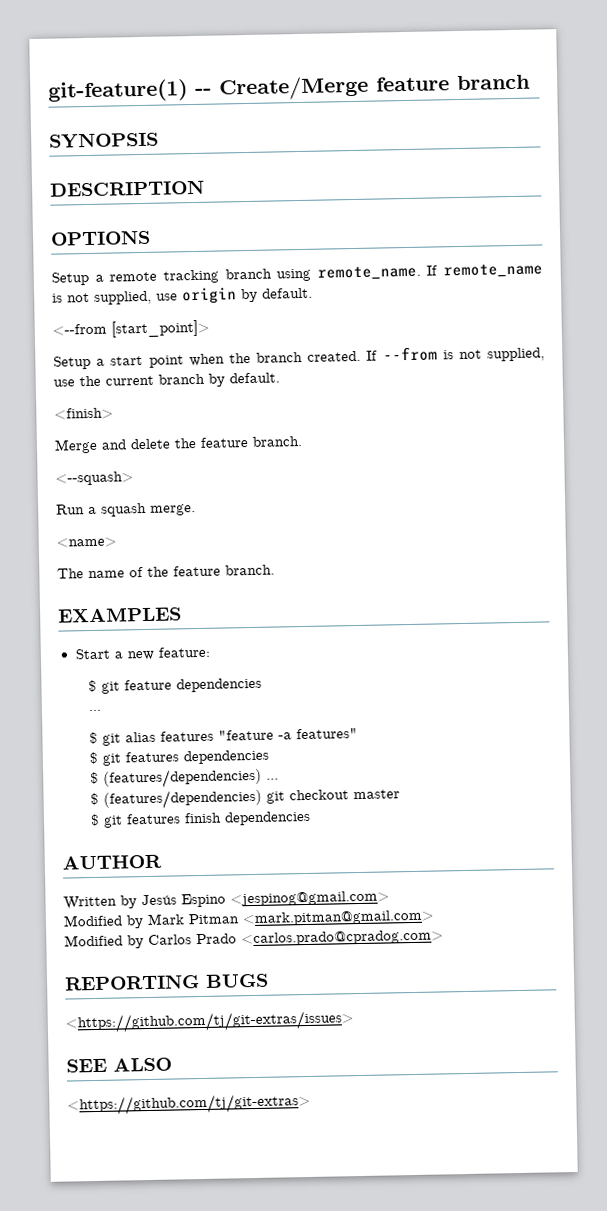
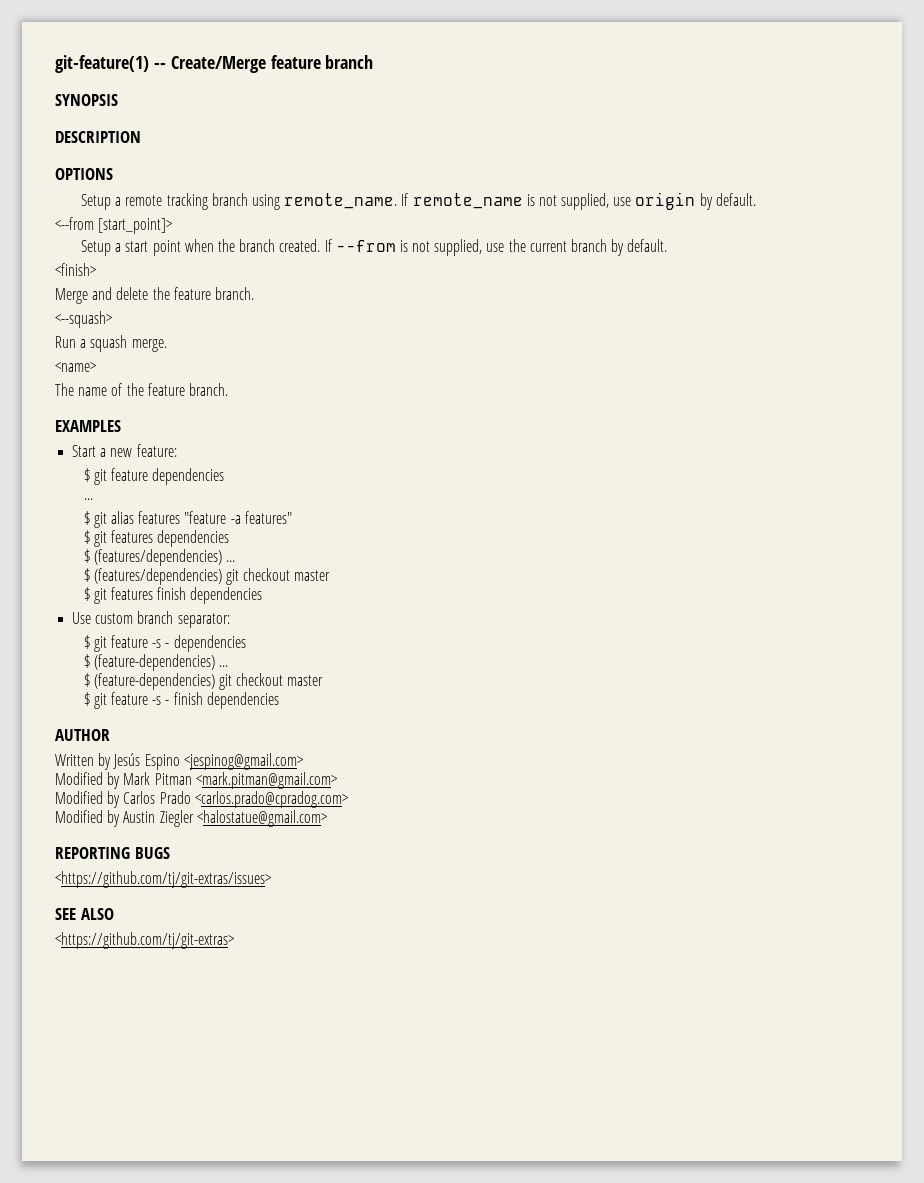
(311, 818) none -> [72,611,230,628] [83,635,246,652] [83,654,229,671] [83,673,324,690] [83,692,279,709] // Use custom branch separator: // $ git feature -s - dependencies // $ (feature-dependencies) ... // $ (feature-dependencies) git checkout master // $ git feature -s - finish dependencies
(444, 938) none -> [55,810,327,827] // Modified by Austin Ziegler <halostatue@gmail.com>

